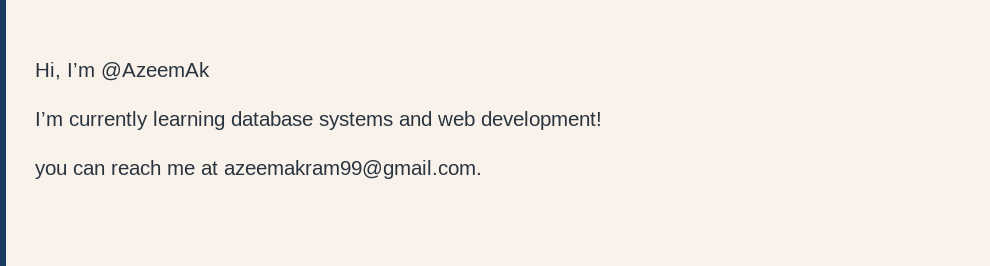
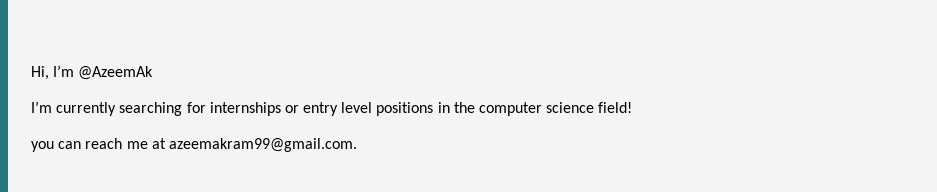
[153,111,602,130] learning database systems and web development! -> [119,102,633,116] searching for internships or entry level positions in the computer science field!

